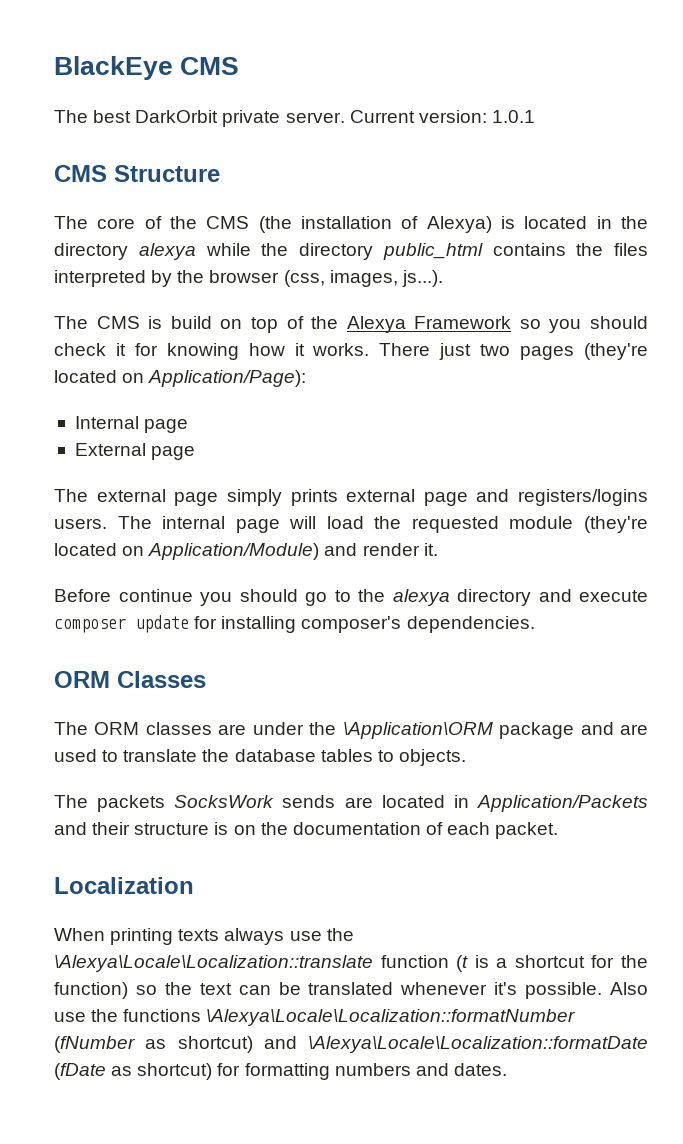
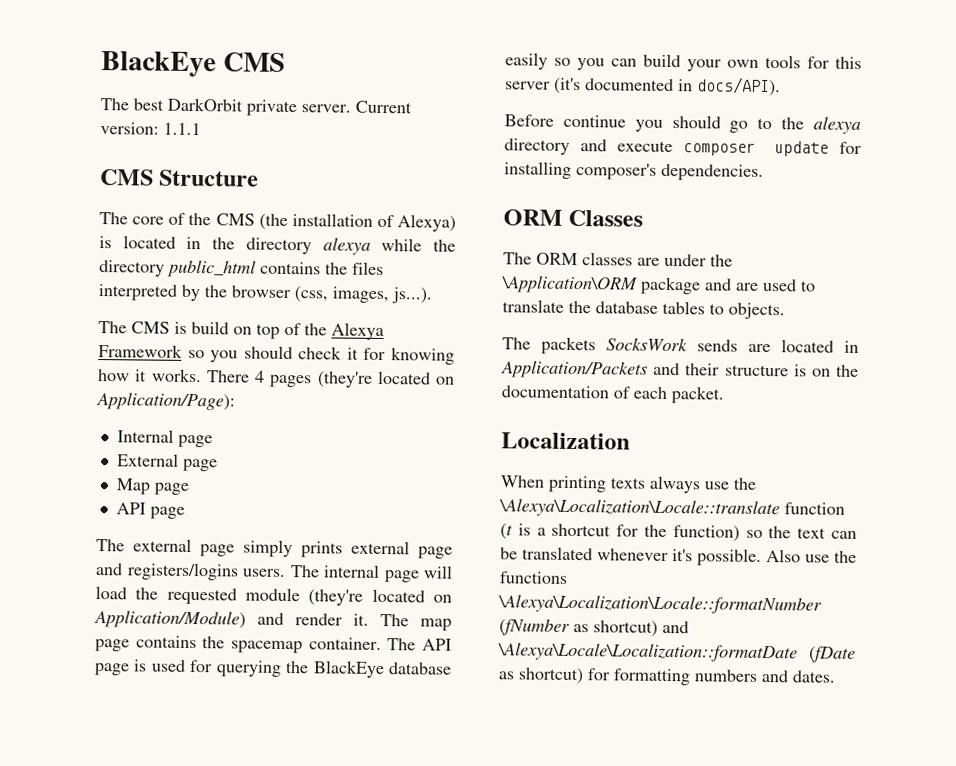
[491,110,535,123] 1.0.1 -> [163,122,201,136] 1.1.1
[439,343,511,360] just two -> [254,370,265,383] 4
(196, 453) none -> [115,478,189,495] [115,502,185,519] // Map page // API page
(438, 549) none -> [380,613,452,631] [95,635,452,654] [94,659,452,679] [505,52,862,72] [505,77,781,97] The map page contains the spacemap container. The API page is used for querying the BlackEye database easily so you can build your own tools for this server (it's documented in docs/API).
[54,955,373,972] \Alexya\Locale\Localization::translate -> [499,498,780,519] \Alexya\Localization\Locale::translate
[206,1009,576,1026] \Alexya\Locale\Localization::formatNumber -> [498,594,822,615] \Alexya\Localization\Locale::formatNumber

